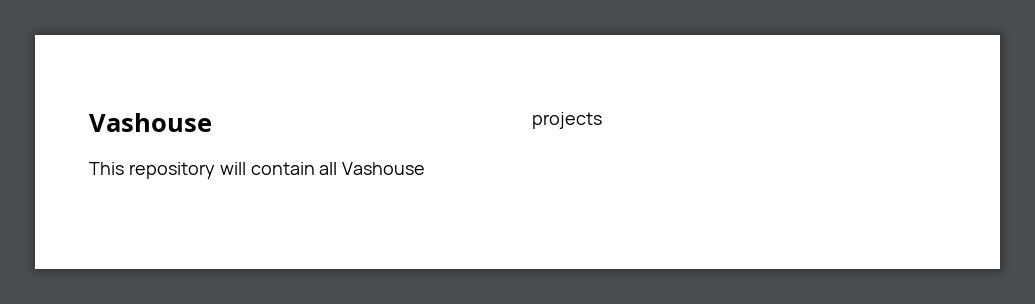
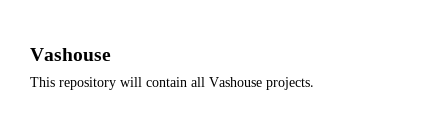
[532,112,602,129] projects -> [266,77,314,90] projects.

